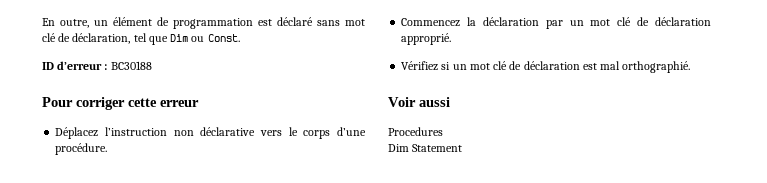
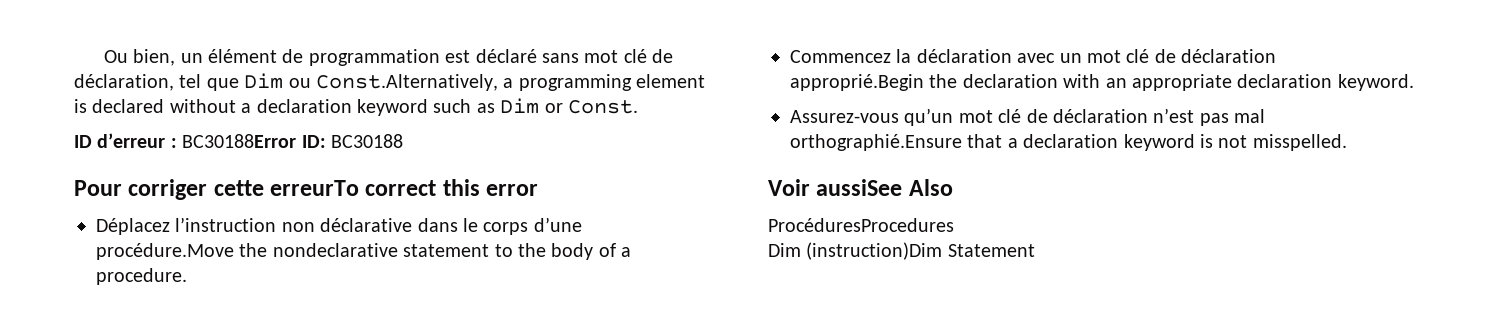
[42,18,89,28] En outre, -> [103,49,176,66] Ou bien,
(205, 39) none -> [316,74,706,91] [74,98,563,116] Const.Alternatively, a programming element is declared without a declaration keyword such as Dim or
(108, 67) none -> [182,134,326,148] BC30188Error ID:
[160,100,199,107] erreur -> [270,179,539,196] erreurTo correct this error
[259,130,282,136] vers -> [417,218,458,232] dans
[55,143,108,155] procédure. -> [96,243,632,260] [96,268,187,285] procédure.Move the nondeclarative statement to the body of a procedure.
[545,17,711,29] [401,33,452,45] [401,61,691,73] [388,97,450,107] [388,127,443,136] [388,144,409,152] par un mot clé de déclaration approprié. // Vérifiez si un mot clé de déclaration est mal orthographié. // Voir aussi // Procedures // Dim -> [1017,49,1277,63] [790,74,1414,91] [790,108,1266,126] [790,134,1347,151] [768,179,953,196] [768,218,954,232] [768,242,943,260] avec un mot clé de déclaration approprié.Begin the declaration with an appropriate declaration keyword. // Assurez-vous qu’un mot clé de déclaration n’est pas mal orthographié.Ensure that a declaration keyword is not misspelled. // Voir aussiSee Also // ProcéduresProcedures // Dim (instruction)Dim

